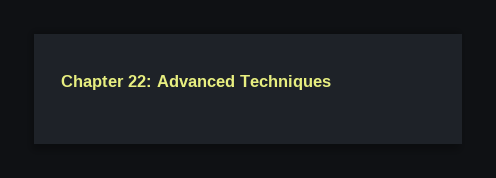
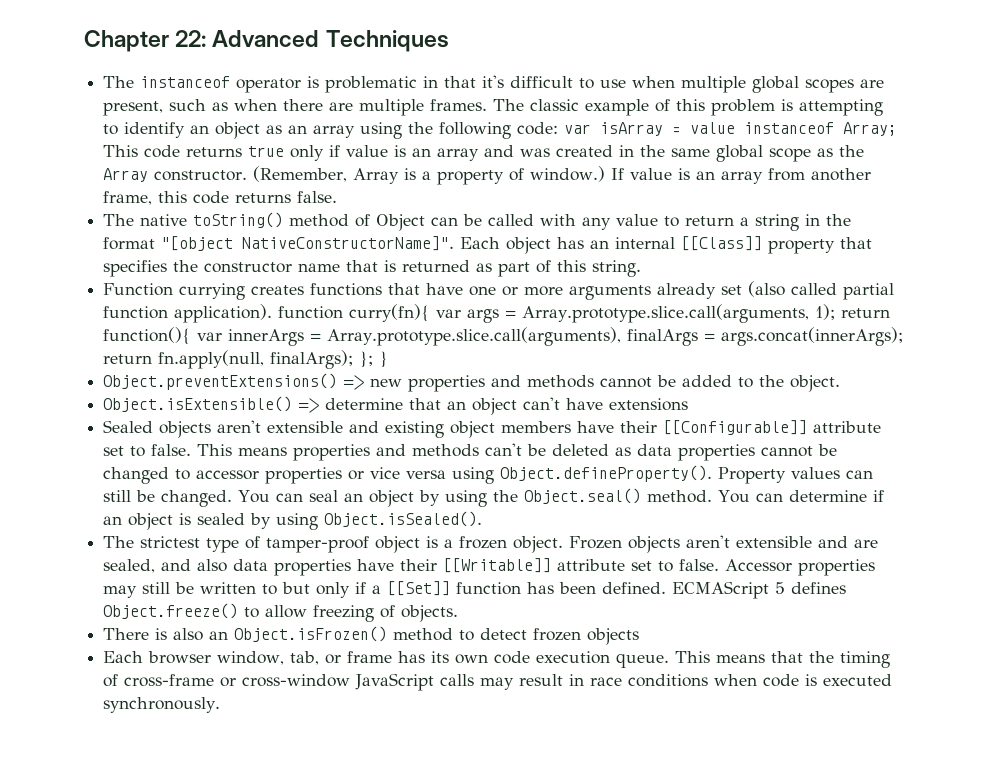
(331, 82) none -> [103,75,885,93] [103,99,884,116] [103,122,898,139] [103,145,865,162] [103,166,872,185] [103,191,338,205] [103,212,852,231] [103,236,873,254] [103,260,642,277] [103,281,895,300] [103,304,891,323] [103,327,904,346] [103,350,389,369] [103,373,841,392] [103,396,689,415] [103,420,882,438] [103,443,838,461] [103,465,874,484] [103,488,885,507] [103,511,483,530] [103,535,879,553] [103,558,876,576] [103,581,847,599] [103,603,459,622] [103,626,640,645] [103,651,891,668] [103,673,893,691] [103,697,221,713] // The instanceof operator is problematic in that it's difficult to use when multiple global scopes are present, such as when there are multiple frames. The classic example of this problem is attempting to identify an object as an array using the following code: var isArray = value instanceof Array; This code returns true only if value is an array and was created in the same global scope as the Array constructor. (Remember, Array is a property of window.) If value is an array from another frame, this code returns false. // The native toString() method of Object can be called with any value to return a string in the format "[object NativeConstructorName]". Each object has an internal [[Class]] property that specifies the constructor name that is returned as part of this string. // Function currying creates functions that have one or more arguments already set (also called partial function application). function curry(fn){ var args = Array.prototype.slice.call(arguments, 1); return function(){ var innerArgs = Array.prototype.slice.call(arguments), finalArgs = args.concat(innerArgs); return fn.apply(null, finalArgs); }; } // Object.preventExtensions() => new properties and methods cannot be added to the object. // Object.isExtensible() => determine that an object can't have extensions // Sealed objects aren't extensible and existing object members have their [[Configurable]] attribute set to false. This means properties and methods can't be deleted as data properties cannot be changed to accessor properties or vice versa using Object.defineProperty(). Property values can still be changed. You can seal an object by using the Object.seal() method. You can determine if an object is sealed by using Object.isSealed(). // The strictest type of tamper-proof object is a frozen object. Frozen objects aren't extensible and are sealed, and also data properties have their [[Writable]] attribute set to false. Accessor properties may still be written to but only if a [[Set]] function has been defined. ECMAScript 5 defines Object.freeze() to allow freezing of objects. // There is also an Object.isFrozen() method to detect frozen objects // Each browser window, tab, or frame has its own code execution queue. This means that the timing of cross-frame or cross-window JavaScript calls may result in race conditions when code is executed synchronously.

